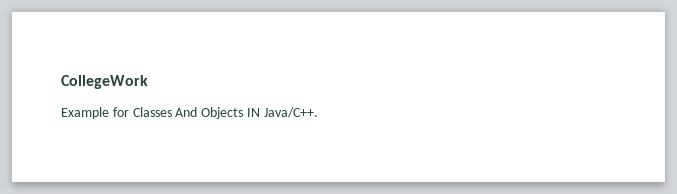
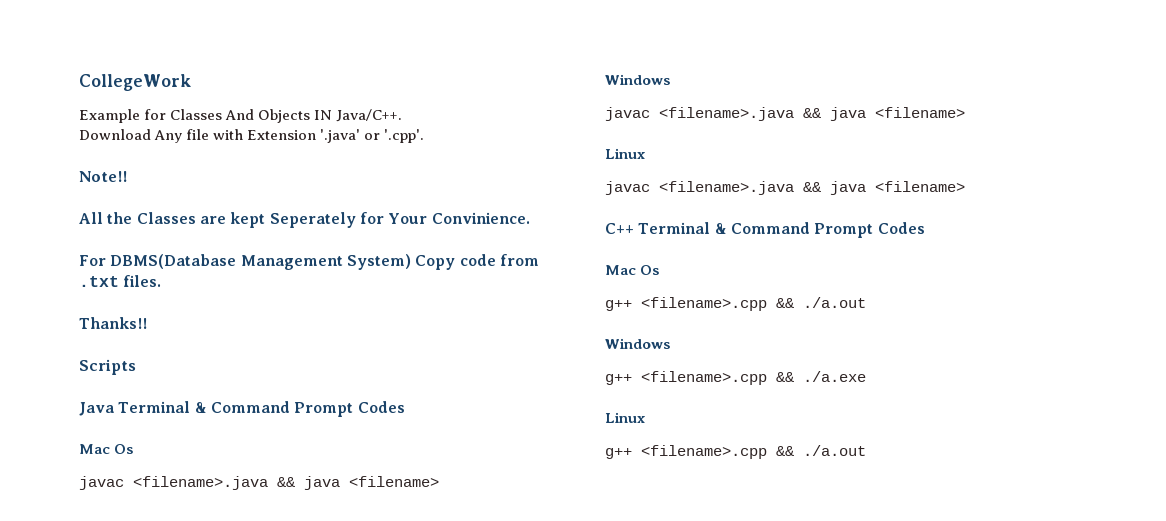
(318, 112) none -> [79,129,425,143] [79,171,127,182] [79,212,530,228] [79,254,539,270] [79,275,162,287] [79,317,147,329] [79,359,136,375] [79,401,405,417] [79,444,134,454] [79,476,439,490] [605,74,670,85] [605,107,965,121] [605,148,646,159] [605,181,965,195] [605,222,925,238] [605,265,660,275] [605,297,866,311] [605,338,670,349] [605,371,866,385] [605,412,646,423] [605,445,866,459] // Download Any file with Extension '.java' or '.cpp'. // Note!! // All the Classes are kept Seperately for Your Convinience. // For DBMS(Database Management System) Copy code from .txt files. // Thanks!! // Scripts // Java Terminal & Command Prompt Codes // Mac Os // javac <filename>.java && java <filename> // Windows // javac <filename>.java && java <filename> // Linux // javac <filename>.java && java <filename> // C++ Terminal & Command Prompt Codes // Mac Os // g++ <filename>.cpp && ./a.out // Windows // g++ <filename>.cpp && ./a.exe // Linux // g++ <filename>.cpp && ./a.out

